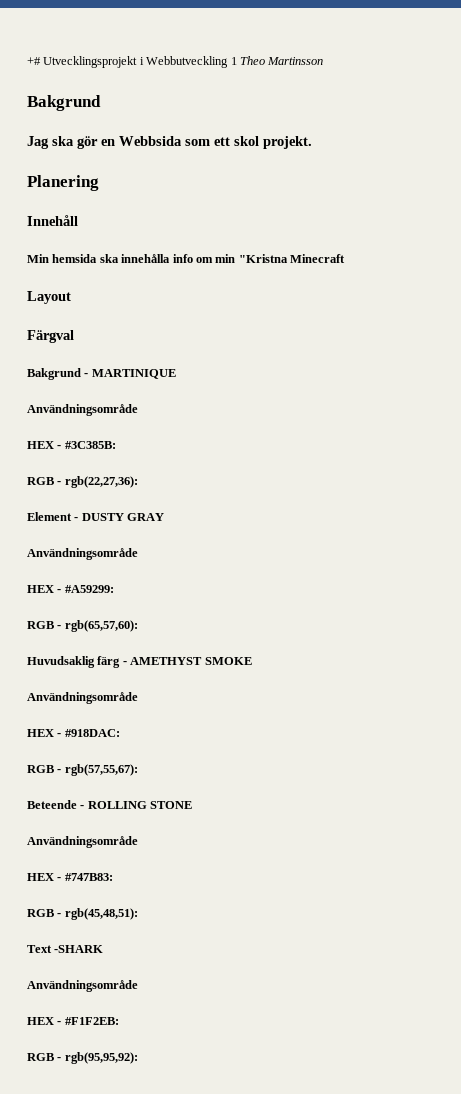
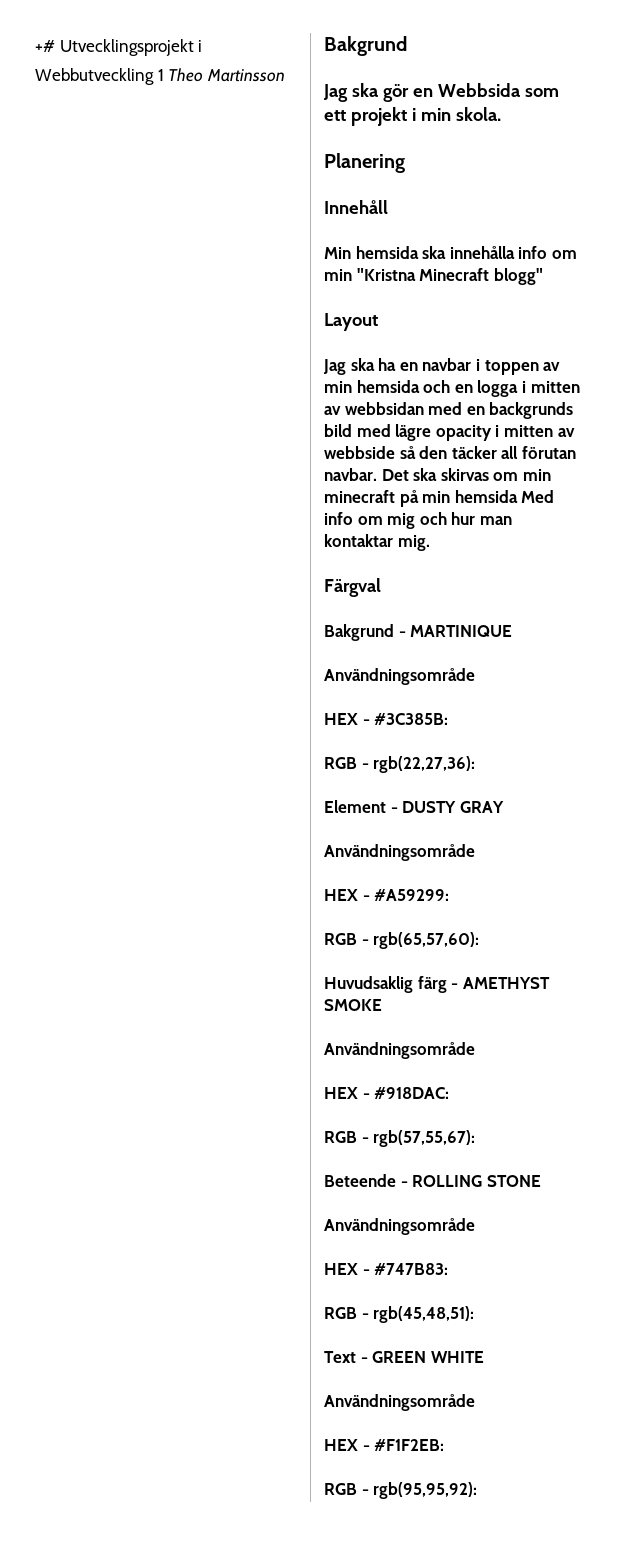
[234,136,312,149] skol projekt. -> [350,107,501,126] projekt i min skola.
(345, 258) none -> [493,268,543,285] blogg"
(71, 297) none -> [323,358,561,375] [324,380,580,397] [324,402,574,419] [324,424,575,441] [324,446,576,459] [324,468,551,481] [324,490,555,507] [324,512,512,529] [324,534,430,551] // Jag ska ha en navbar i toppen av min hemsida och en logga i mitten av webbsidan med en backgrunds bild med lägre opacity i mitten av webbside så den täcker all förutan navbar. Det ska skirvas om min minecraft på min hemsida Med info om mig och hur man kontaktar mig.
[54,945,104,953] -SHARK -> [360,1351,484,1363] - GREEN WHITE

